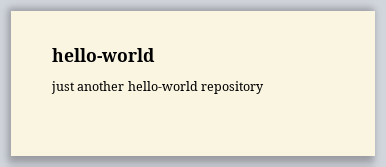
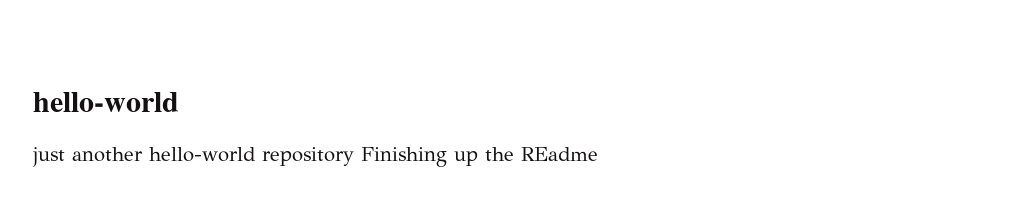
(265, 87) none -> [361,147,598,167] Finishing up the REadme

